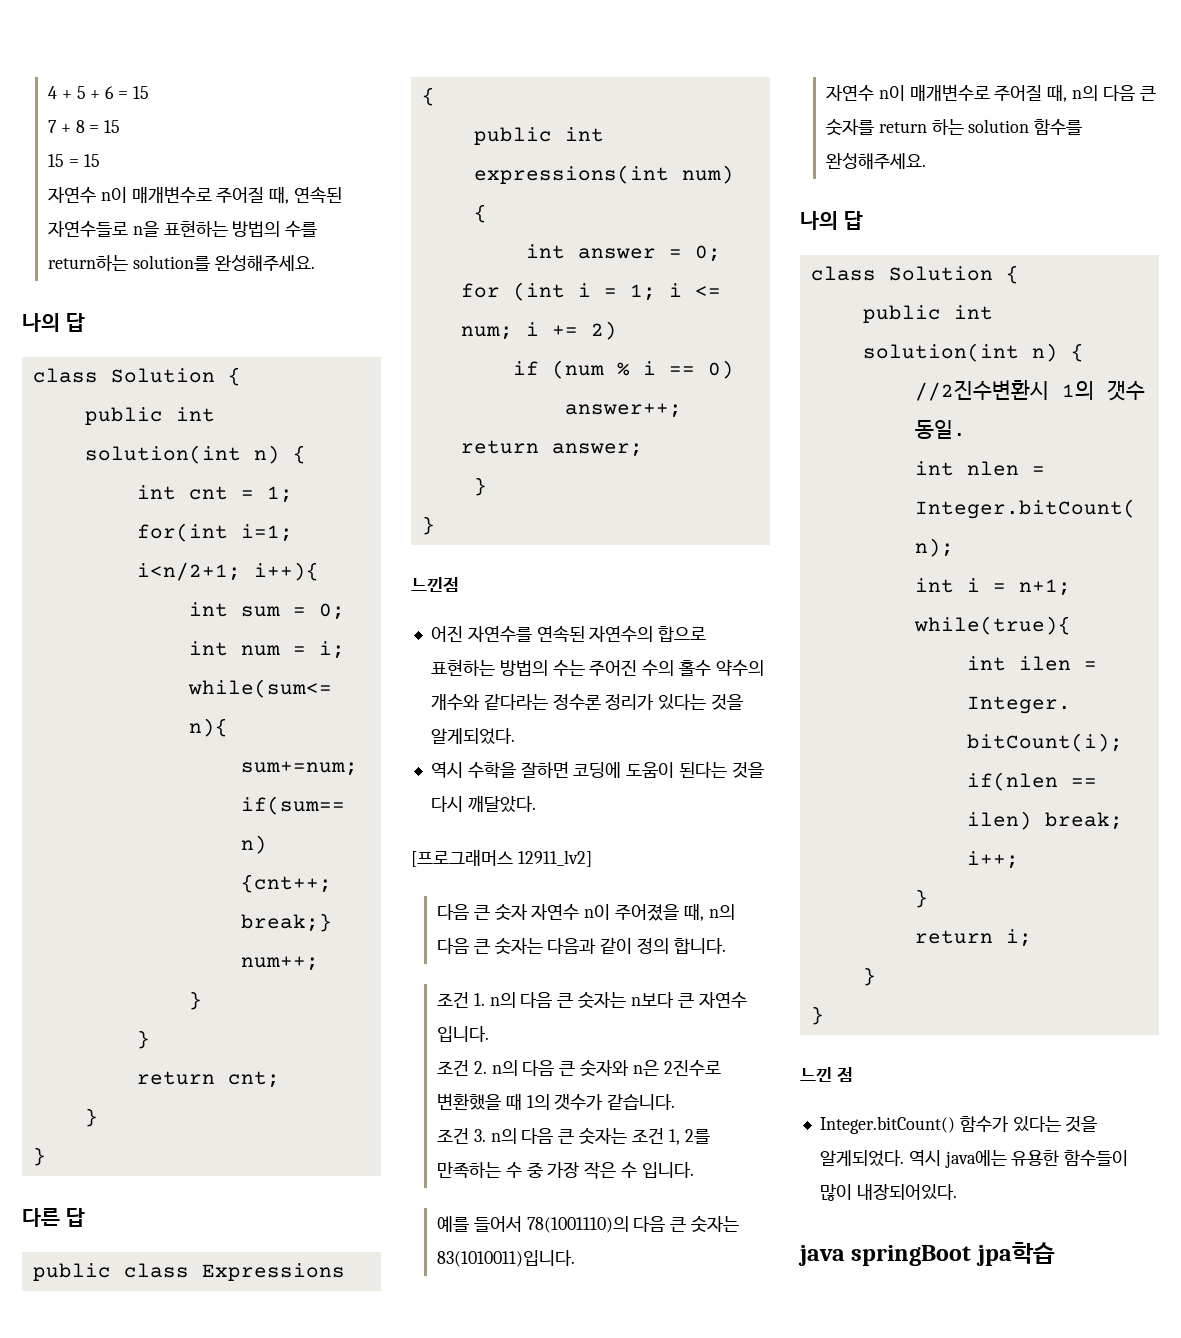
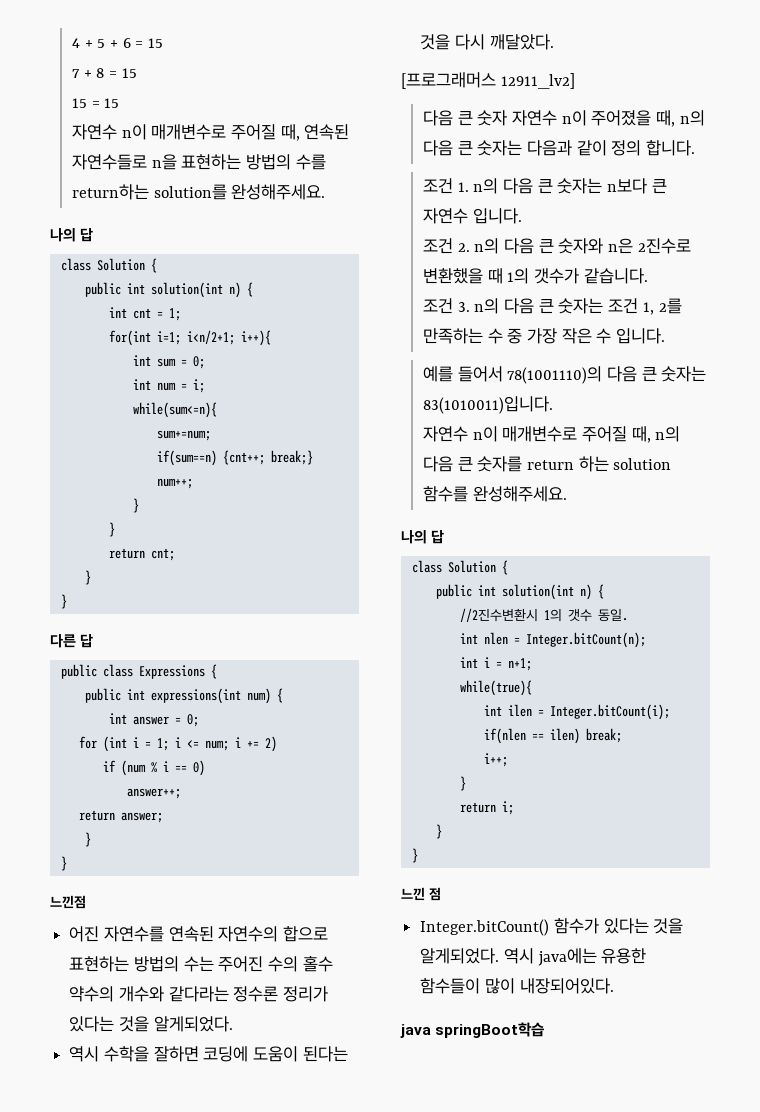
[851,1242,1055,1266] springBoot jpa학습 -> [435,1022,545,1038] springBoot학습

